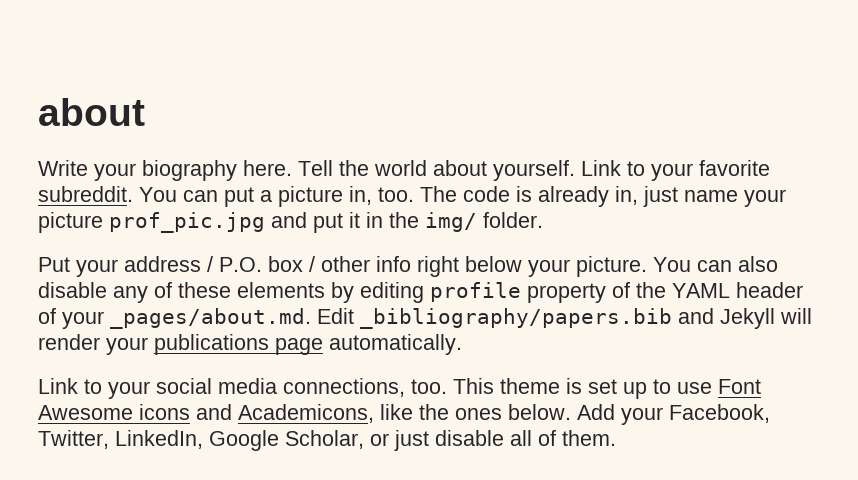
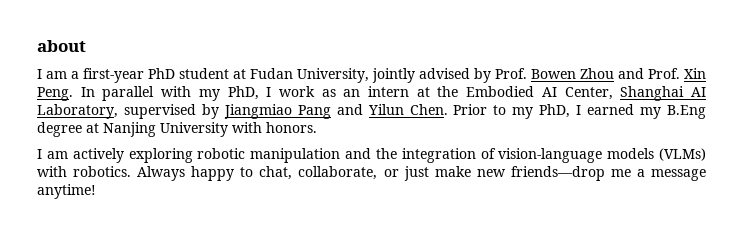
[38,160,770,181] [38,186,786,207] [38,212,543,233] [38,256,778,277] [38,282,803,303] [38,308,812,329] [38,334,462,355] [38,378,761,399] [38,404,770,425] [38,430,616,451] Write your biography here. Tell the world about yourself. Link to your favorite subreddit. You can put a picture in, too. The code is already in, just name your picture prof_pic.jpg and put it in the img/ folder. // Put your address / P.O. box / other info right below your picture. You can also disable any of these elements by editing profile property of the YAML header of your _pages/about.md. Edit _bibliography/papers.bib and Jekyll will render your publications page automatically. // Link to your social media connections, too. This theme is set up to use Font Awesome icons and Academicons, like the ones below. Add your Facebook, Twitter, LinkedIn, Google Scholar, or just disable all of them. -> [37,68,706,83] [37,86,706,101] [37,104,706,119] [37,122,317,137] [37,148,706,163] [37,166,706,181] [37,184,96,199] I am a first-year PhD student at Fudan University, jointly advised by Prof. Bowen Zhou and Prof. Xin Peng. In parallel with my PhD, I work as an intern at the Embodied AI Center, Shanghai AI Laboratory, supervised by Jiangmiao Pang and Yilun Chen. Prior to my PhD, I earned my B.Eng degree at Nanjing University with honors. // I am actively exploring robotic manipulation and the integration of vision-language models (VLMs) with robotics. Always happy to chat, collaborate, or just make new friends—drop me a message anytime!

